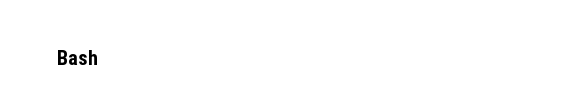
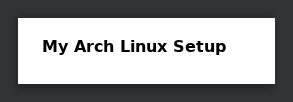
[57,50,98,65] Bash -> [42,40,226,55] My Arch Linux Setup

